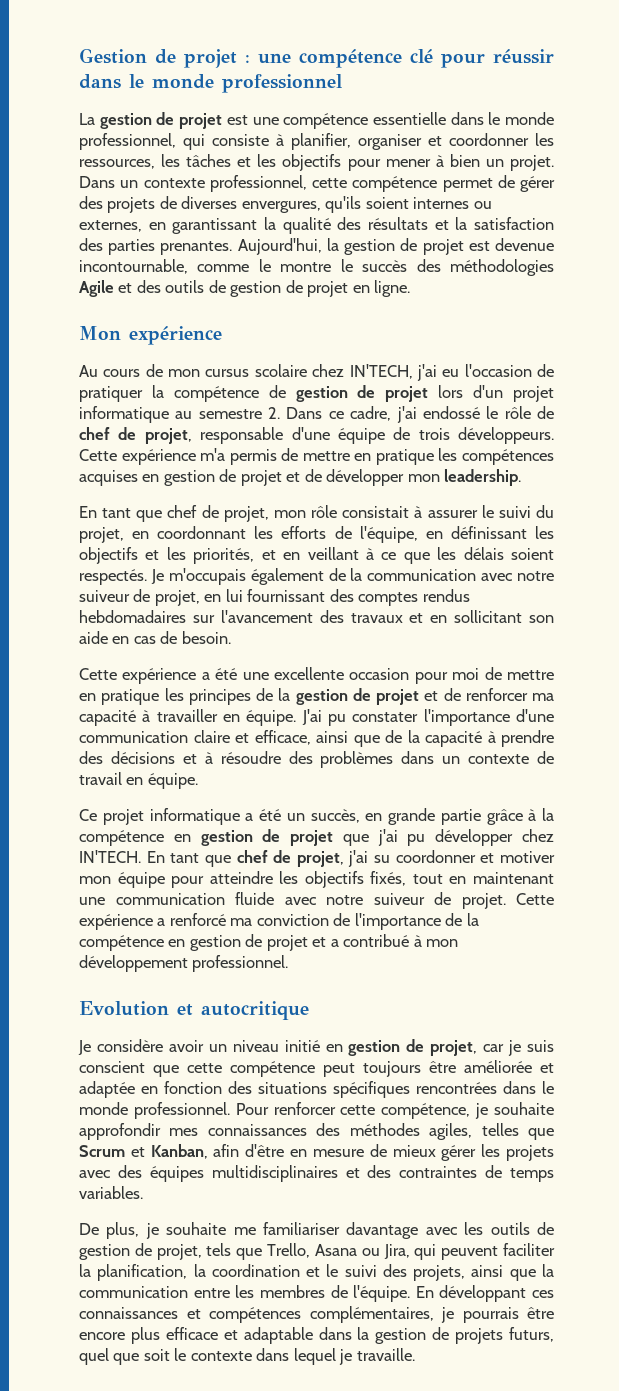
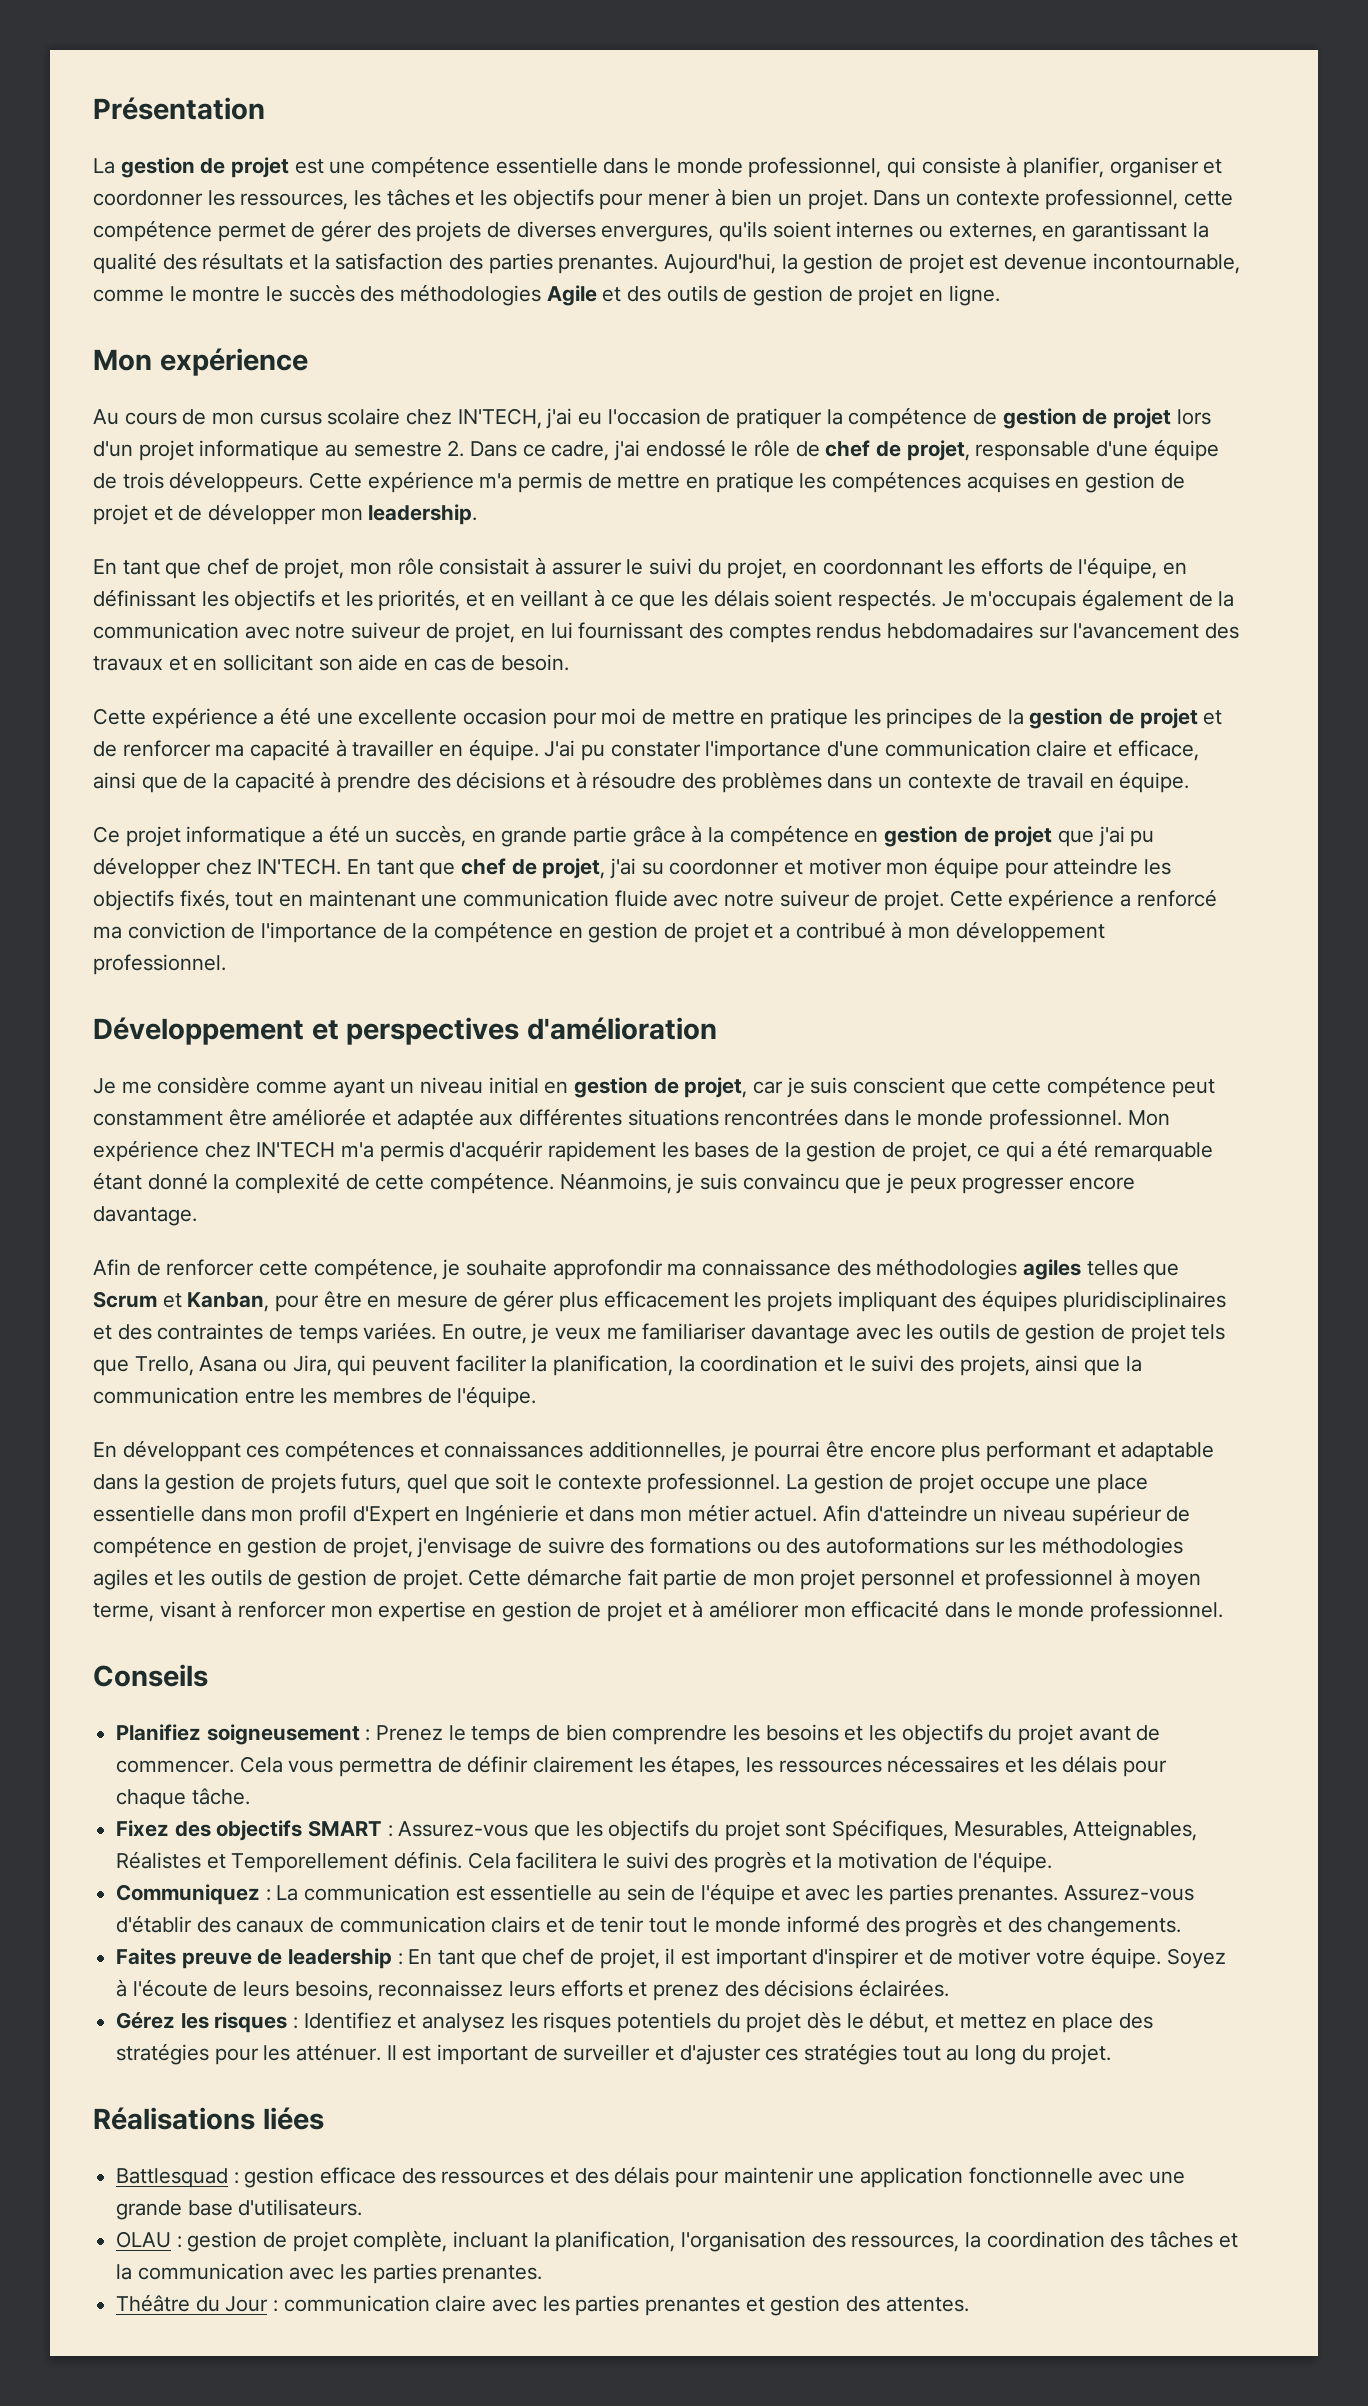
[79,48,554,68] [79,74,342,93] Gestion de projet : une compétence clé pour réussir dans le monde professionnel -> [93,97,265,120] Présentation
[79,1001,309,1020] [78,1039,320,1055] Evolution et autocritique // Je considère avoir un niveau initié -> [93,1017,718,1045] [93,1076,539,1098] Développement et perspectives d'amélioration // Je me considère comme ayant un niveau initial
[363,1061,421,1077] toujours -> [93,1111,223,1126] constamment
[141,1081,410,1098] en fonction des situations spécifiques -> [479,1108,719,1126] aux différentes situations
[235,1103,269,1115] Pour -> [1127,1110,1170,1126] [93,1140,1214,1162] [93,1172,1136,1194] [93,1206,197,1226] [93,1259,161,1276] Mon expérience chez IN'TECH m'a permis d'acquérir rapidement les bases de la gestion de projet, ce qui a été remarquable étant donné la complexité de cette compétence. Néanmoins, je suis convaincu que je peux progresser encore davantage. // Afin de
[169,1123,473,1140] mes connaissances des méthodes agiles, -> [667,1258,1082,1280] ma connaissance des méthodologies agiles
[213,1144,285,1157] afin d'être -> [275,1291,362,1312] pour être
[392,1145,477,1161] mieux gérer -> [503,1290,729,1312] gérer plus efficacement
[79,1170,111,1178] avec -> [837,1291,937,1312] impliquant
[211,1165,338,1182] multidisciplinaires -> [1062,1291,1226,1312] pluridisciplinaires
[79,1186,143,1199] [79,1222,227,1239] variables. // De plus, je souhaite -> [363,1322,602,1344] variées. En outre, je veux
[156,1244,202,1260] projet, -> [1130,1323,1186,1344] projet
(411, 1293) none -> (537, 1397) //
[79,1306,519,1323] connaissances et compétences complémentaires, je pourrais -> [285,1440,821,1462] compétences et connaissances additionnelles, je pourrai
[165,1327,218,1340] efficace -> [986,1441,1092,1462] performant
[256,1348,415,1365] dans lequel je travaille. -> [647,1473,1149,1494] [93,1504,1191,1526] [93,1536,1184,1558] [93,1568,1201,1590] [93,1600,1224,1622] [93,1664,208,1687] [116,1724,1161,1745] [116,1755,1168,1777] [116,1788,250,1809] [116,1819,1198,1841] [116,1851,1053,1873] [116,1883,1195,1905] [116,1915,1182,1937] [116,1947,1226,1969] [116,1979,950,2001] [116,2011,1153,2033] [116,2043,1112,2065] [93,2107,324,2130] [116,2166,1186,2188] [116,2199,363,2220] [116,2230,1238,2252] [116,2263,543,2284] [116,2294,969,2316] professionnel. La gestion de projet occupe une place essentielle dans mon profil d'Expert en Ingénierie et dans mon métier actuel. Afin d'atteindre un niveau supérieur de compétence en gestion de projet, j'envisage de suivre des formations ou des autoformations sur les méthodologies agiles et les outils de gestion de projet. Cette démarche fait partie de mon projet personnel et professionnel à moyen terme, visant à renforcer mon expertise en gestion de projet et à améliorer mon efficacité dans le monde professionnel. // Conseils // Planifiez soigneusement : Prenez le temps de bien comprendre les besoins et les objectifs du projet avant de commencer. Cela vous permettra de définir clairement les étapes, les ressources nécessaires et les délais pour chaque tâche. // Fixez des objectifs SMART : Assurez-vous que les objectifs du projet sont Spécifiques, Mesurables, Atteignables, Réalistes et Temporellement définis. Cela facilitera le suivi des progrès et la motivation de l'équipe. // Communiquez : La communication est essentielle au sein de l'équipe et avec les parties prenantes. Assurez-vous d'établir des canaux de communication clairs et de tenir tout le monde informé des progrès et des changements. // Faites preuve de leadership : En tant que chef de projet, il est important d'inspirer et de motiver votre équipe. Soyez à l'écoute de leurs besoins, reconnaissez leurs efforts et prenez des décisions éclairées. // Gérez les risques : Identifiez et analysez les risques potentiels du projet dès le début, et mettez en place des stratégies pour les atténuer. Il est important de surveiller et d'ajuster ces stratégies tout au long du projet. // Réalisations liées // Battlesquad : gestion efficace des ressources et des délais pour maintenir une application fonctionnelle avec une grande base d'utilisateurs. // OLAU : gestion de projet complète, incluant la planification, l'organisation des ressources, la coordination des tâches et la communication avec les parties prenantes. // Théâtre du Jour : communication claire avec les parties prenantes et gestion des attentes.

